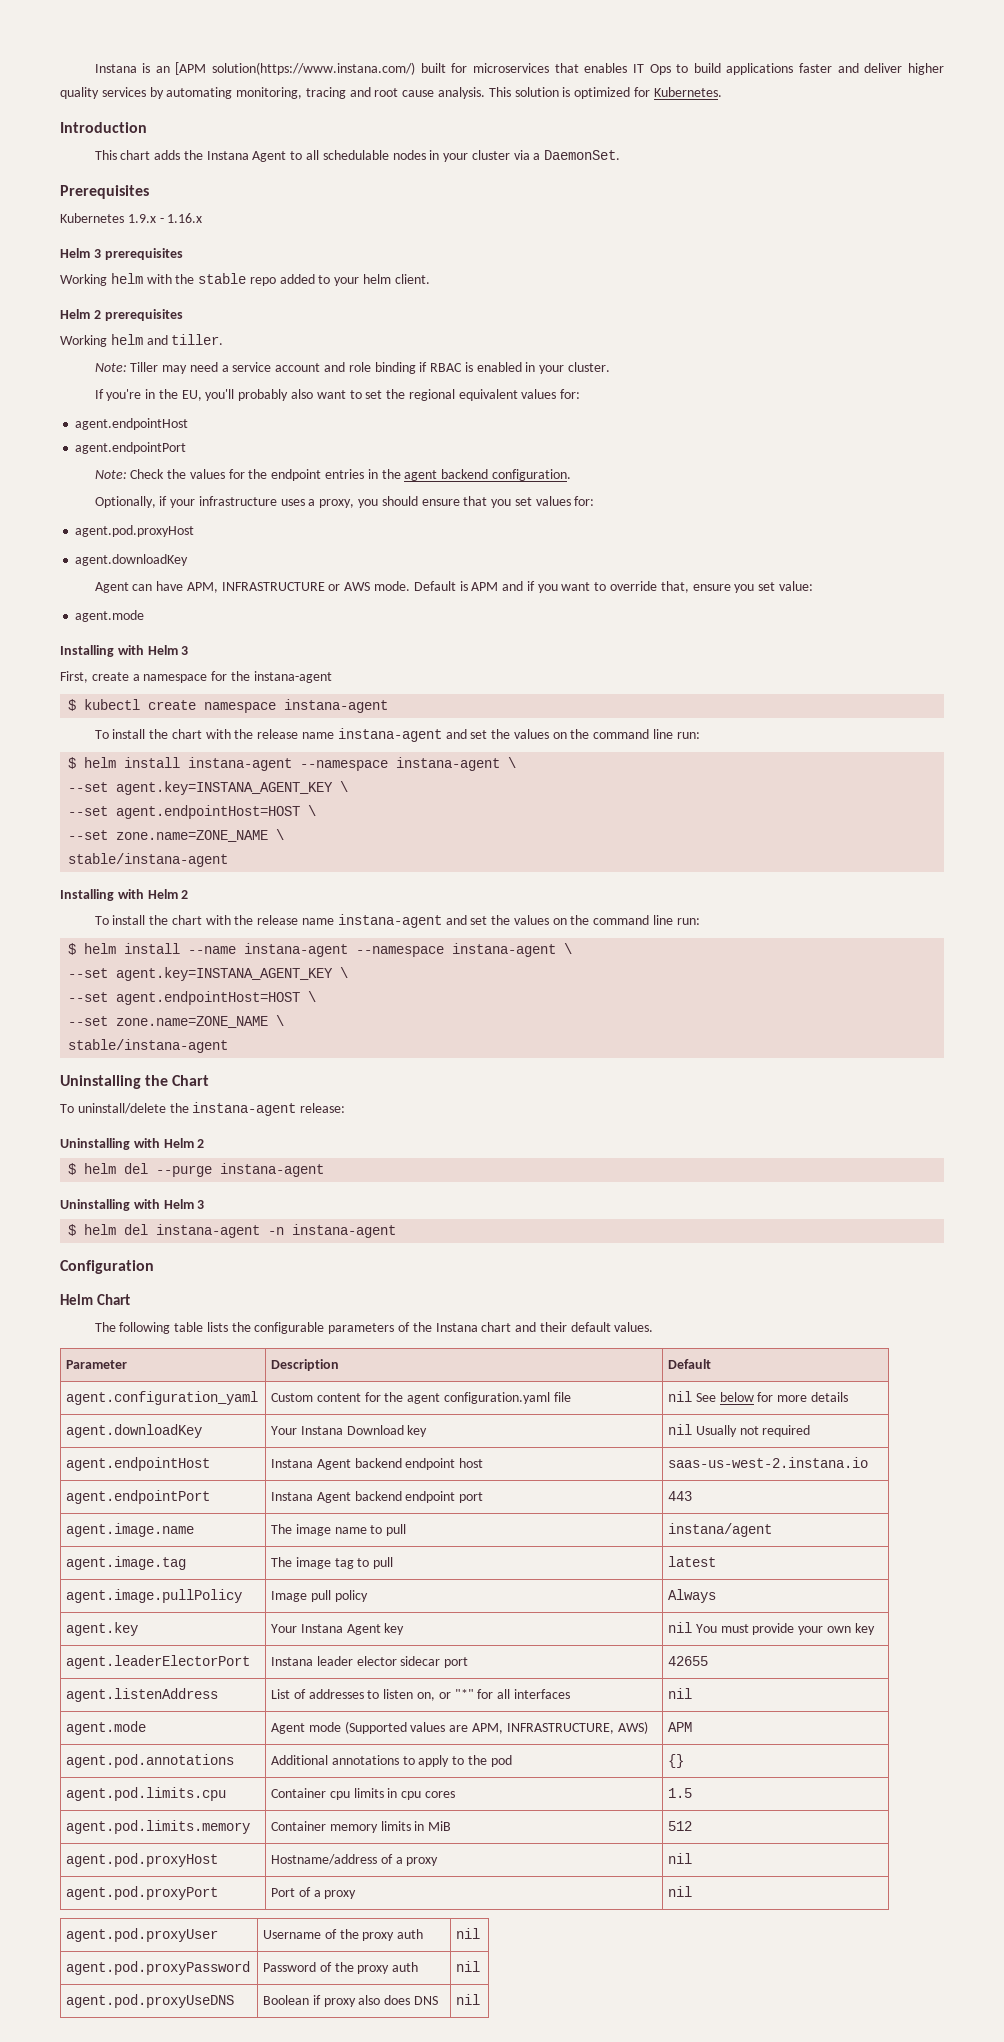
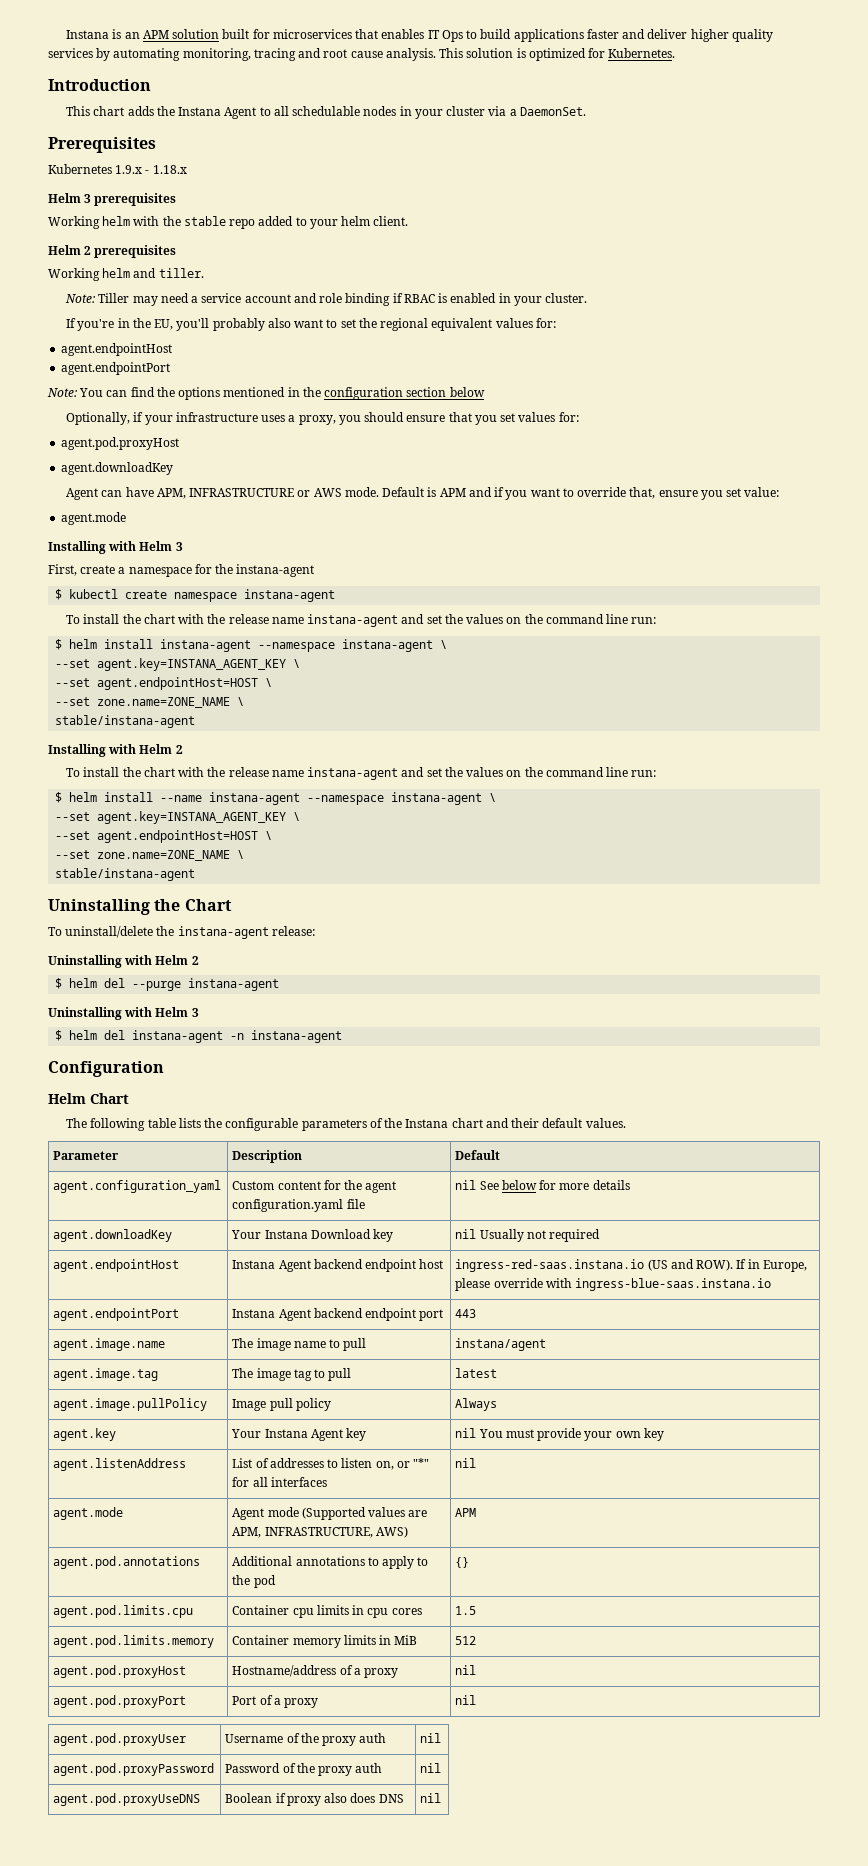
[175,62,416,75] [APM solution(https://www.instana.com/) -> [142,29,220,39] APM solution
[167,213,203,223] 1.16.x -> [152,165,187,174] 1.18.x
[130,469,571,481] Check the values for the endpoint entries in the agent backend configuration. -> [79,387,485,400] You can find the options mentioned in the configuration section below
[668,1457,869,1468] saas-us-west-2.instana.io -> [455,1259,807,1272] [455,1278,772,1291] ingress-red-saas.instana.io (US and ROW). If in Europe, please override with ingress-blue-saas.instana.io
[66,1655,251,1669] [271,1656,469,1668] [668,1656,709,1666] // agent.leaderElectorPort | Instana leader elector sidecar port | 42655 -> (664, 1434) none

